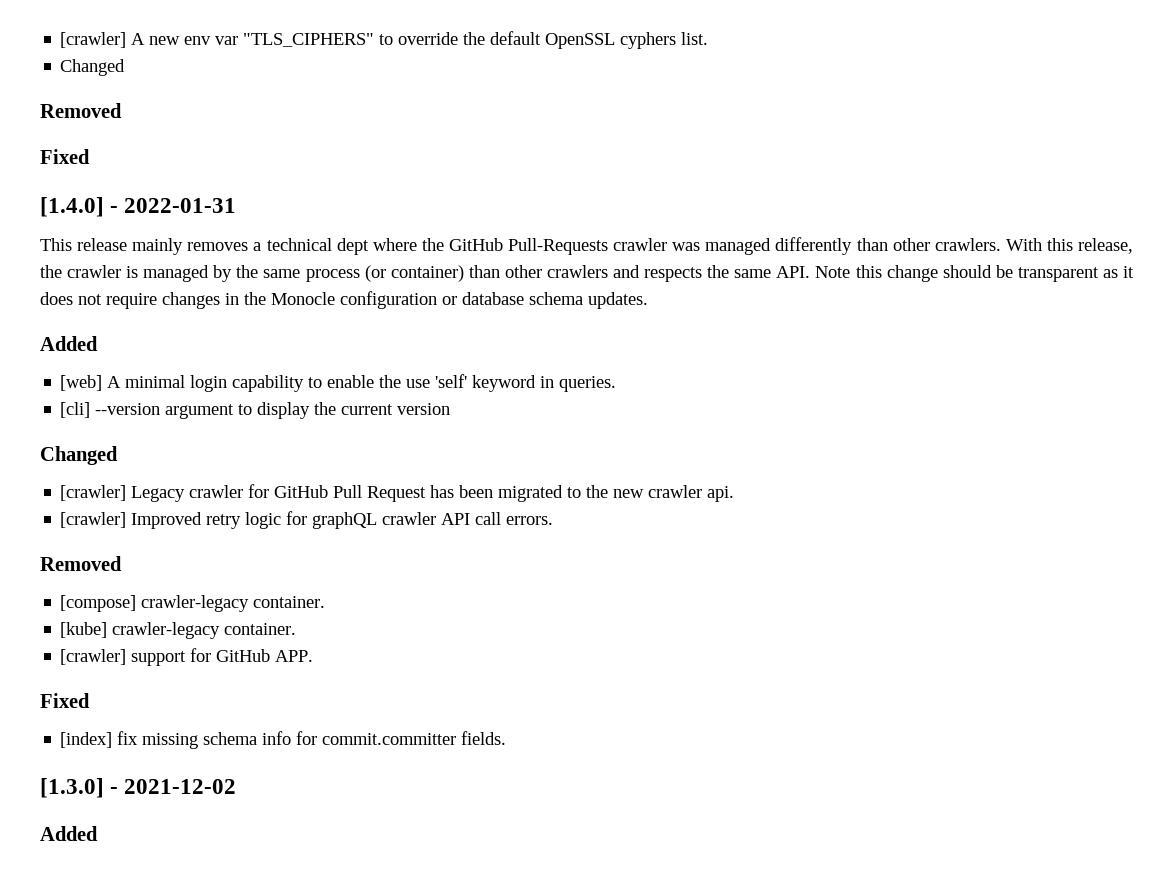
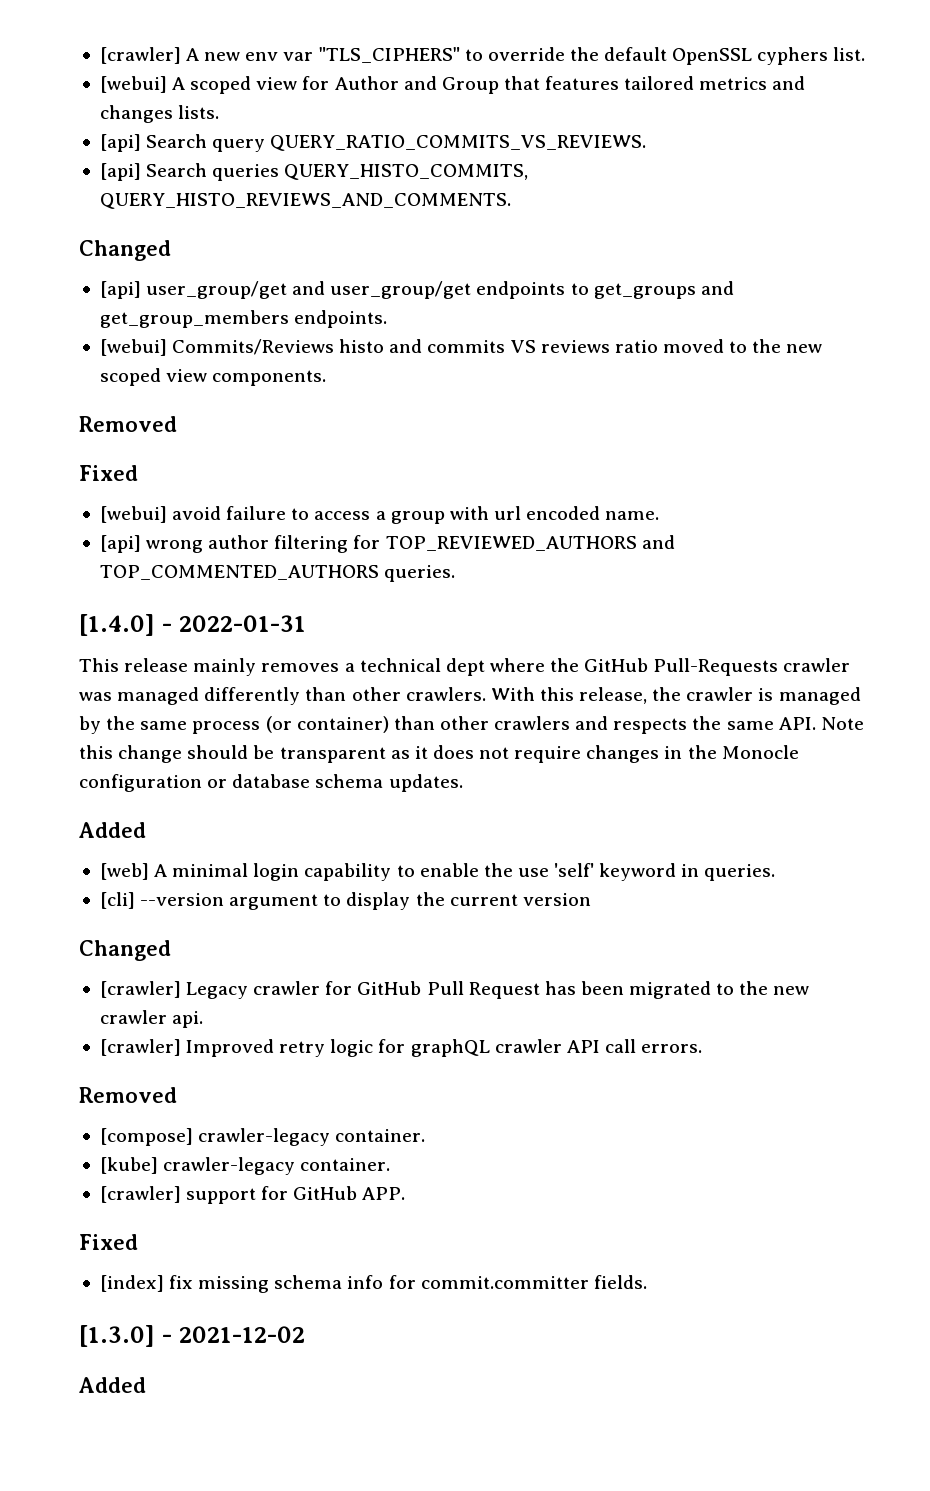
[60,59,126,76] [40,103,122,118] [40,149,90,164] Changed // Removed // Fixed -> [99,76,806,94] [99,105,220,123] [99,134,647,152] [99,163,529,181] [99,193,511,209] [79,240,171,261] [99,281,734,299] [99,310,388,328] [99,339,823,356] [99,368,327,386] [79,416,177,432] [79,465,138,481] [99,506,660,524] [99,535,675,553] [99,565,456,582] [webui] A scoped view for Author and Group that features tailored metrics and changes lists. // [api] Search query QUERY_RATIO_COMMITS_VS_REVIEWS. // [api] Search queries QUERY_HISTO_COMMITS, QUERY_HISTO_REVIEWS_AND_COMMENTS. // Changed // [api] user_group/get and user_group/get endpoints to get_groups and get_group_members endpoints. // [webui] Commits/Reviews histo and commits VS reviews ratio moved to the new scoped view components. // Removed // Fixed // [webui] avoid failure to access a group with url encoded name. // [api] wrong author filtering for TOP_REVIEWED_AUTHORS and TOP_COMMENTED_AUTHORS queries.

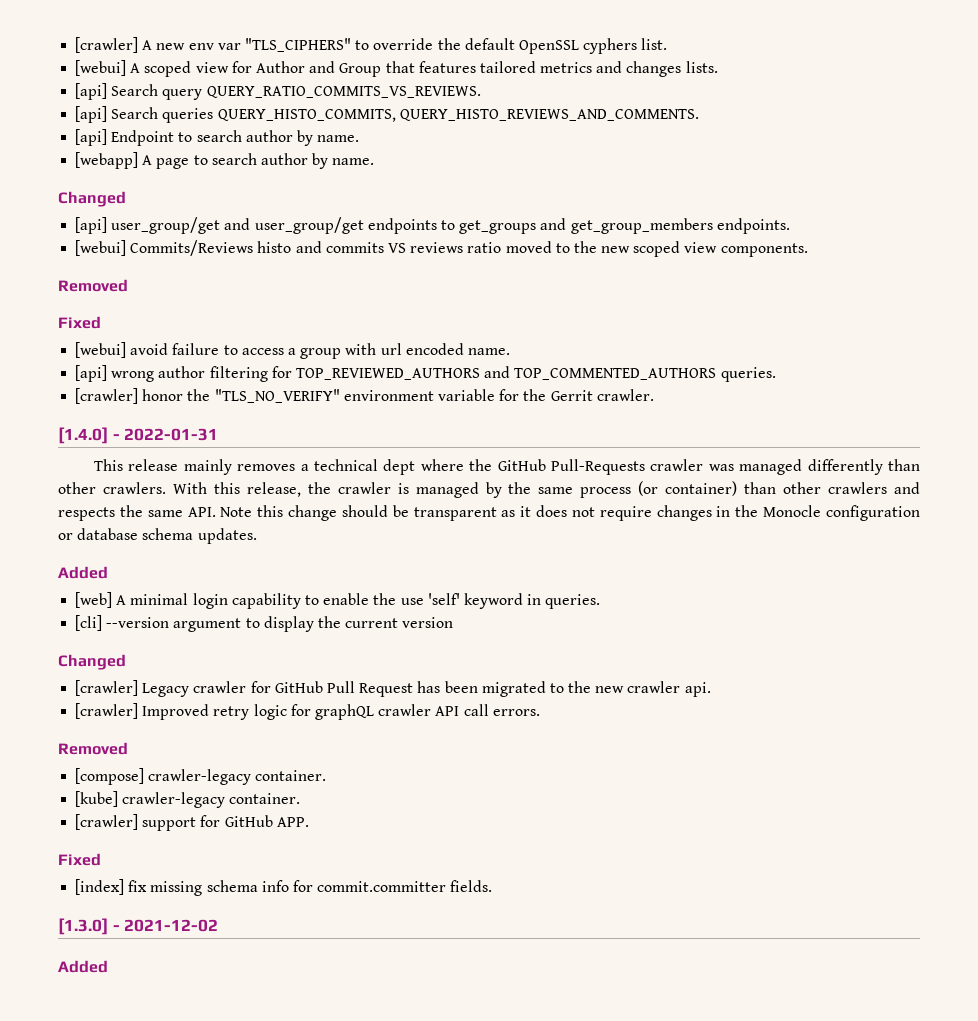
(511, 201) none -> [75,129,360,146] [75,152,375,169] // [api] Endpoint to search author by name. // [webapp] A page to search author by name.
(456, 573) none -> [75,388,654,404] // [crawler] honor the "TLS_NO_VERIFY" environment variable for the Gerrit crawler.

